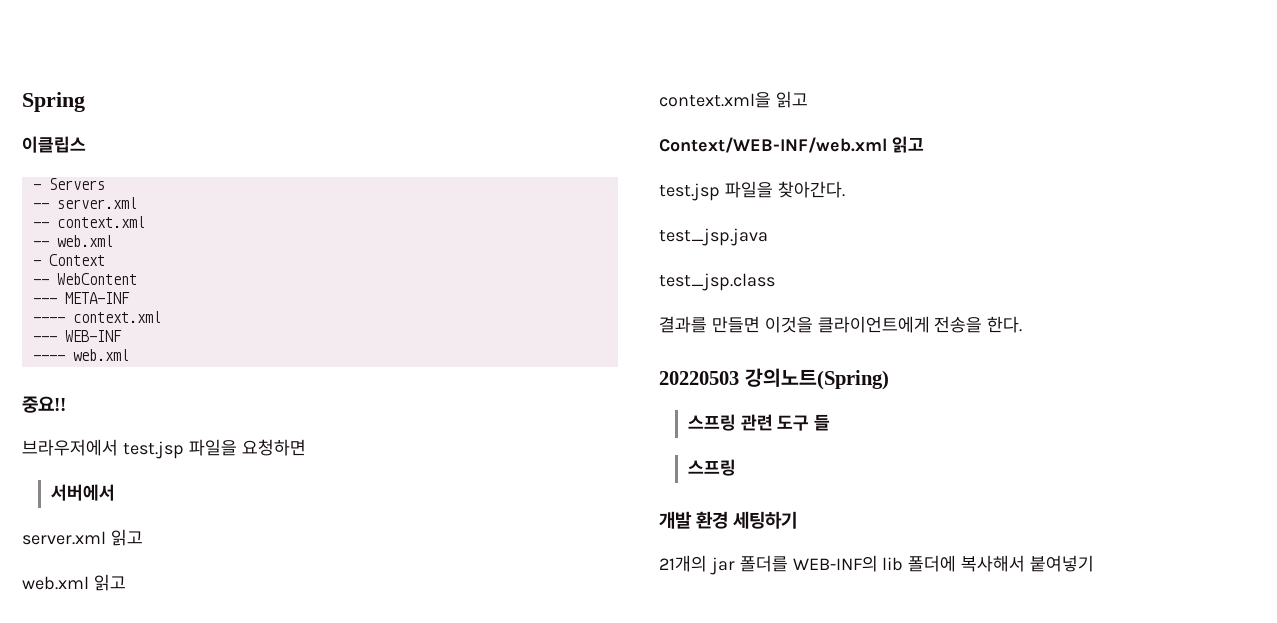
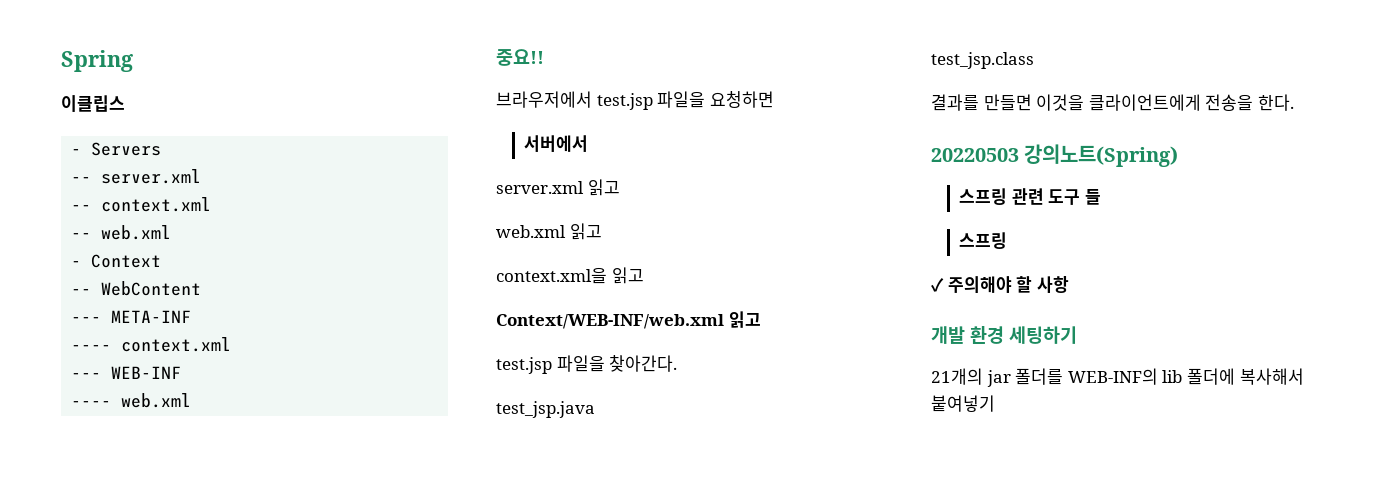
(736, 467) none -> [931,276,1069,293] // ✓ 주의해야 할 사항

